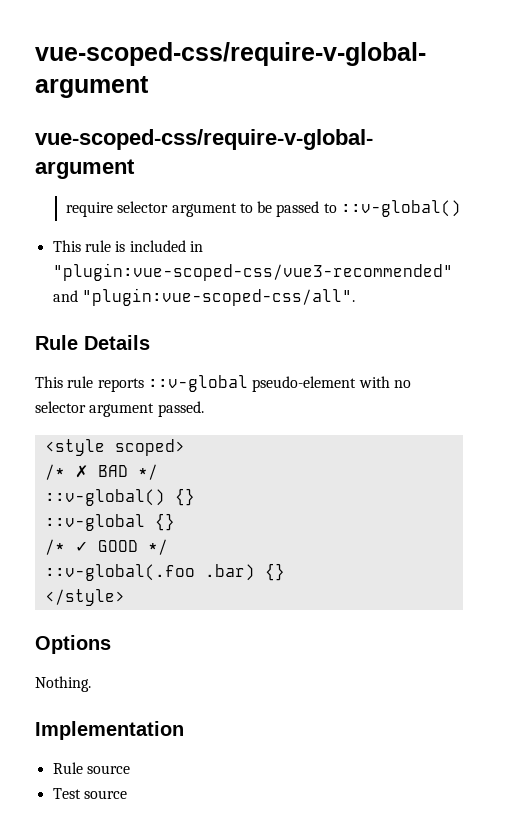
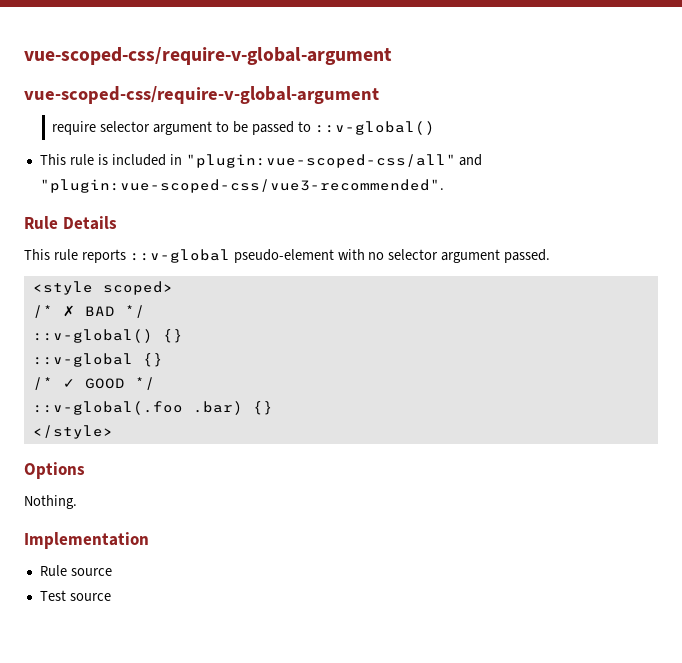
[52,263,453,281] [52,288,355,306] "plugin:vue-scoped-css/vue3-recommended" and "plugin:vue-scoped-css/all". -> [185,154,483,168] [39,179,444,193] "plugin:vue-scoped-css/all" and "plugin:vue-scoped-css/vue3-recommended".

